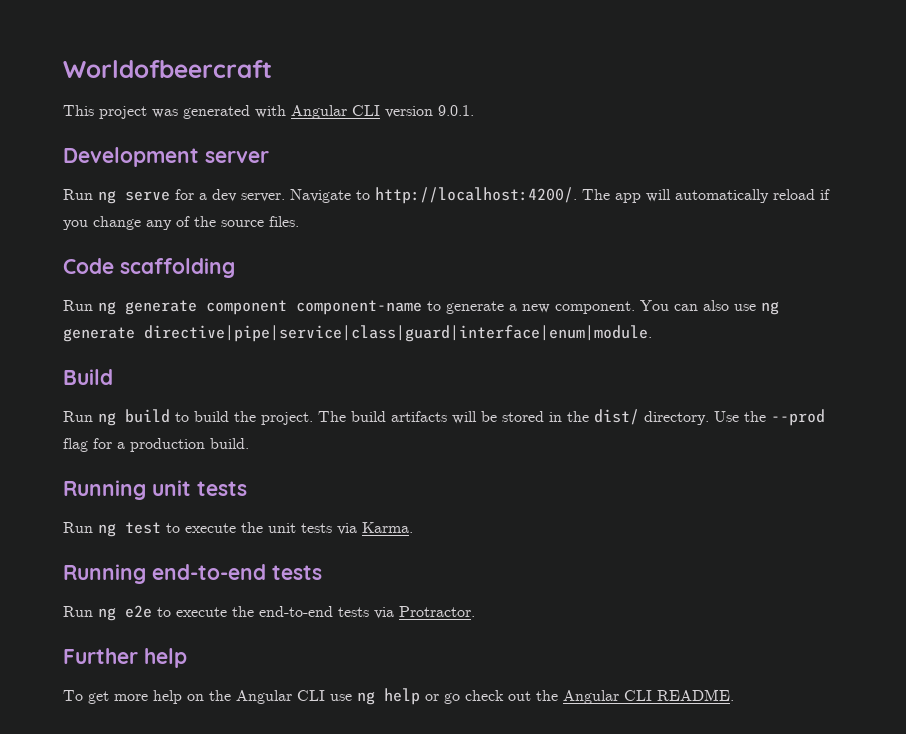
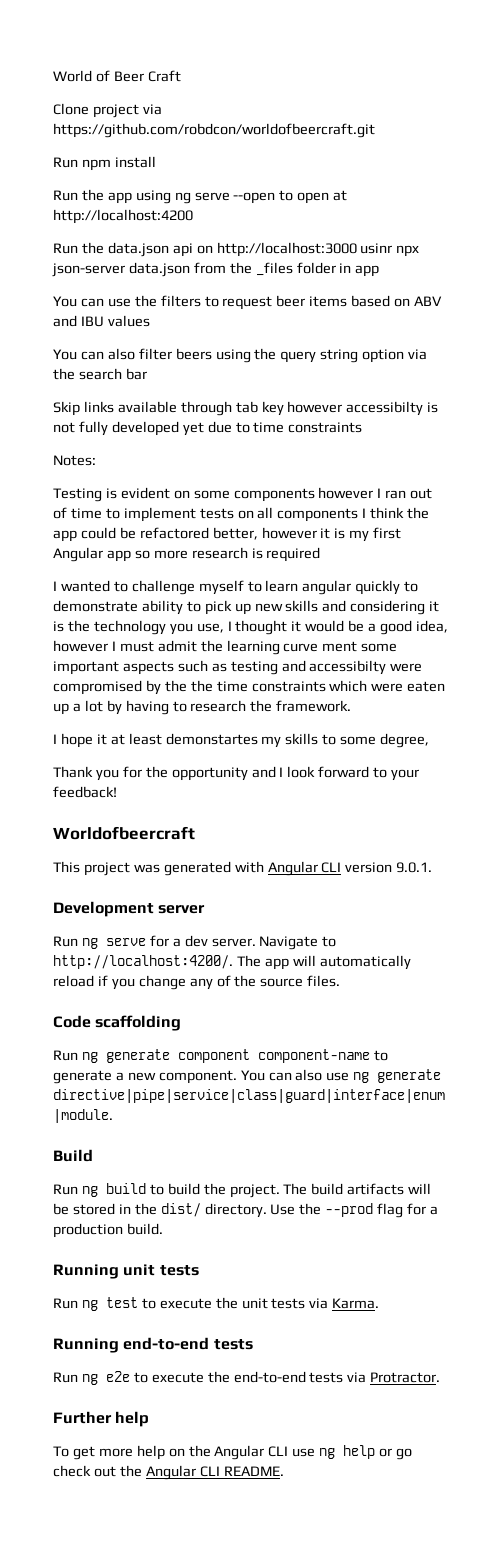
(63, 69) none -> [53,70,181,82] [53,103,162,118] [53,123,375,138] [53,156,156,171] [53,189,348,204] [53,209,193,224] [53,242,420,257] [52,262,380,277] [53,295,443,310] [53,315,150,327] [53,348,428,363] [53,368,147,380] [53,401,439,416] [53,421,363,436] [53,455,96,466] [53,487,433,502] [53,507,430,522] [53,527,402,542] [53,547,321,562] [53,580,419,595] [53,600,440,615] [53,620,448,635] [53,640,398,655] [53,660,423,675] [53,680,446,695] [53,700,352,715] [53,733,430,748] [53,766,420,781] [53,786,117,798] World of Beer Craft // Clone project via https://github.com/robdcon/worldofbeercraft.git // Run npm install // Run the app using ng serve --open to open at http://localhost:4200 // Run the data.json api on http://localhost:3000 usinr npx json-server data.json from the _files folder in app // You can use the filters to request beer items based on ABV and IBU values // You can also filter beers using the query string option via the search bar // Skip links available through tab key however accessibilty is not fully developed yet due to time constraints // Notes: // Testing is evident on some components however I ran out of time to implement tests on all components I think the app could be refactored better, however it is my first Angular app so more research is required // I wanted to challenge myself to learn angular quickly to demonstrate ability to pick up new skills and considering it is the technology you use, I thought it would be a good idea, however I must admit the learning curve ment some important aspects such as testing and accessibilty were compromised by the the time constraints which were eaten up a lot by having to research the framework. // I hope it at least demonstartes my skills to some degree, // Thank you for the opportunity and I look forward to your feedback! //

